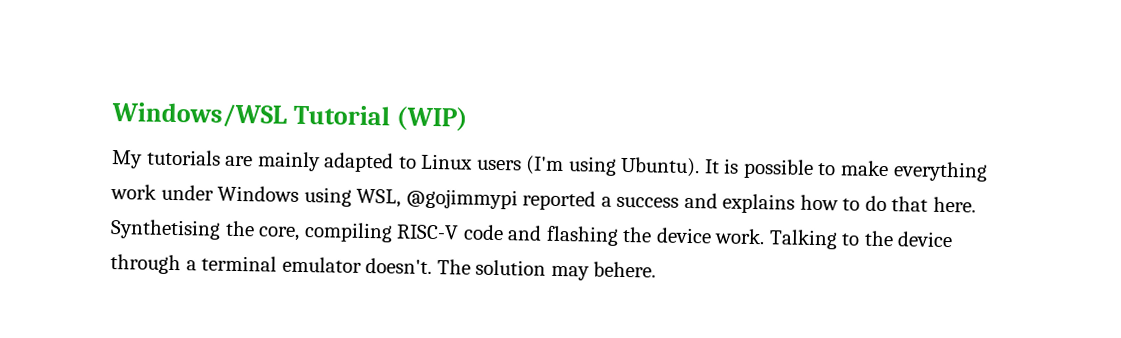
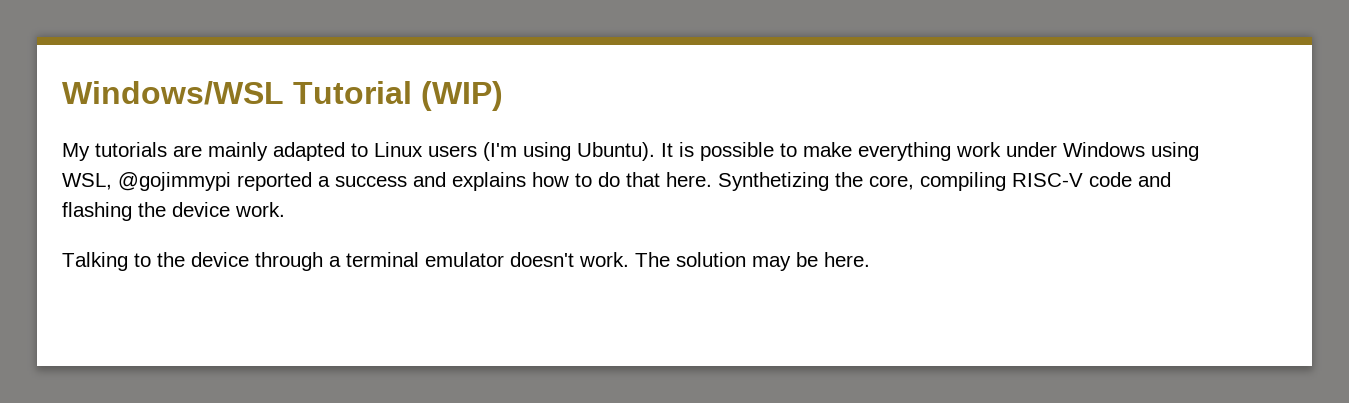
[110,219,221,240] Synthetising -> [718,172,829,191] Synthetizing
(766, 236) none -> (285, 209) //
[365,257,433,275] doesn't. -> [510,252,629,267] doesn't work.
[593,261,657,278] behere. -> [796,252,870,267] be here.

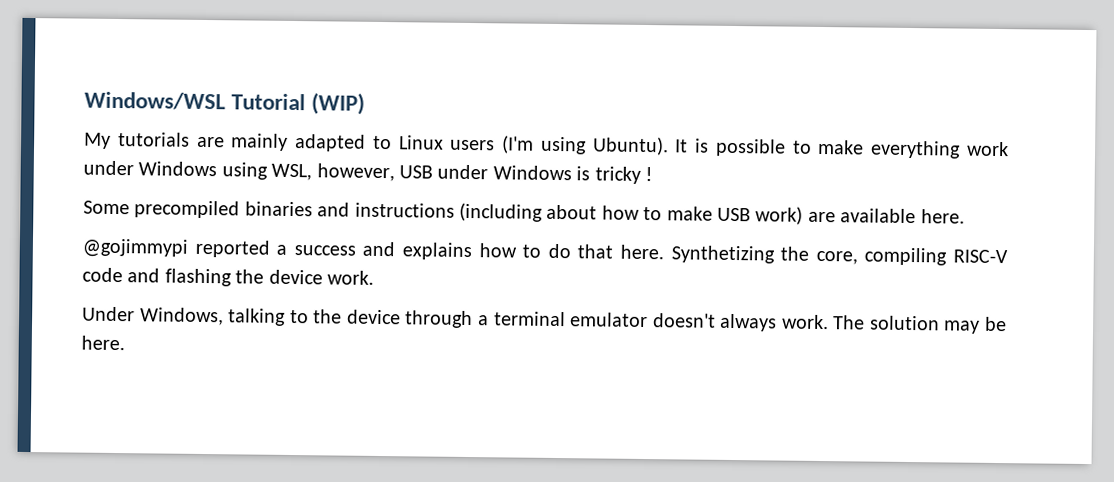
(112, 181) none -> [316,163,653,184] [83,200,965,225] however, USB under Windows is tricky ! // Some precompiled binaries and instructions (including about how to make USB work) are available here. //
[62,252,128,271] Talking -> [82,306,287,326] Under Windows, talking
(574, 259) none -> [719,313,778,332] always

